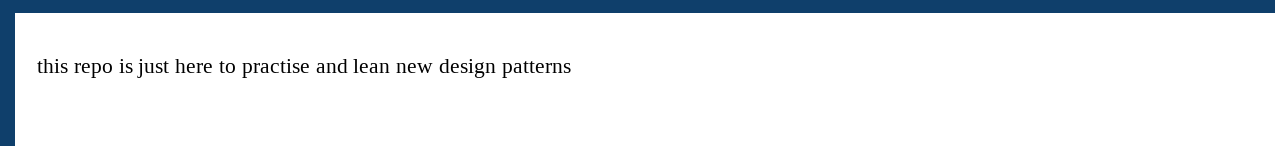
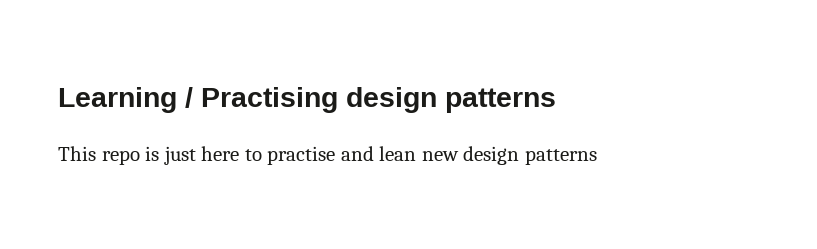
[37,59,68,73] this -> [58,87,556,113] [58,146,96,161] Learning / Practising design patterns // This

